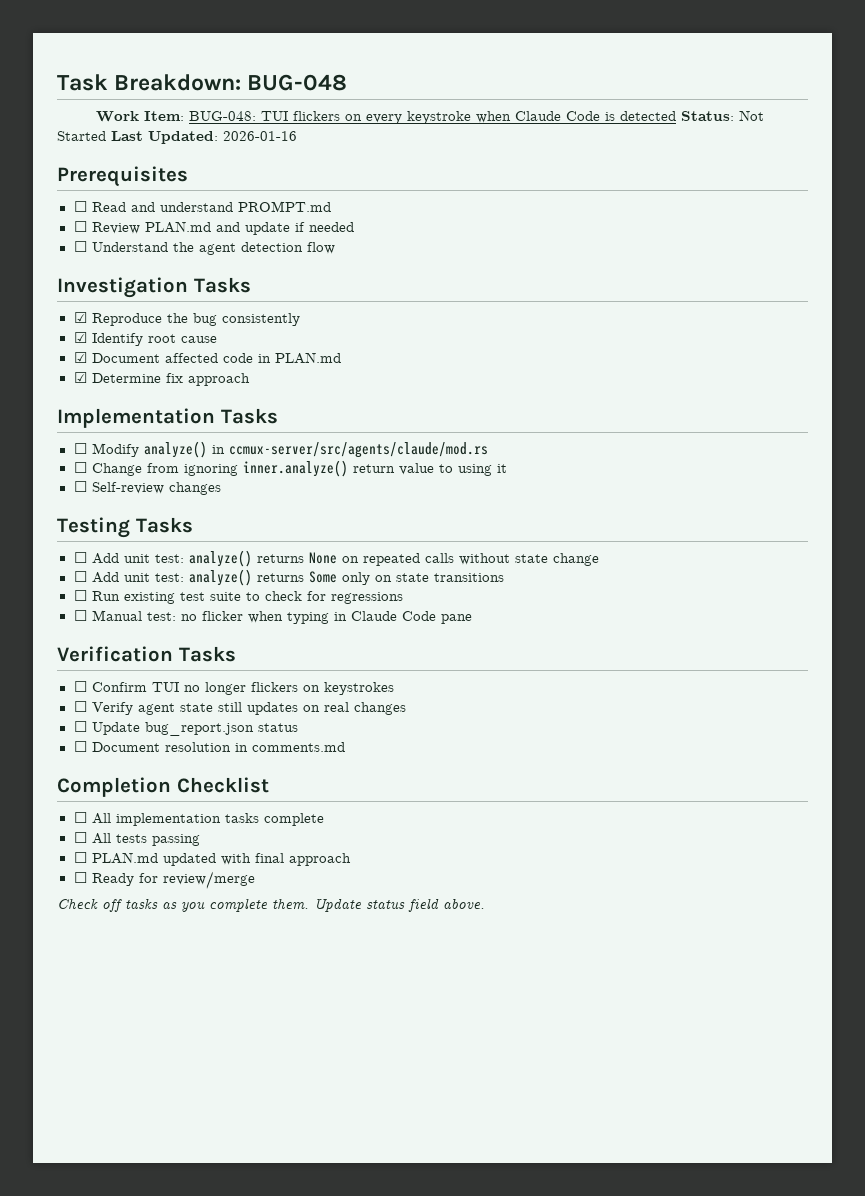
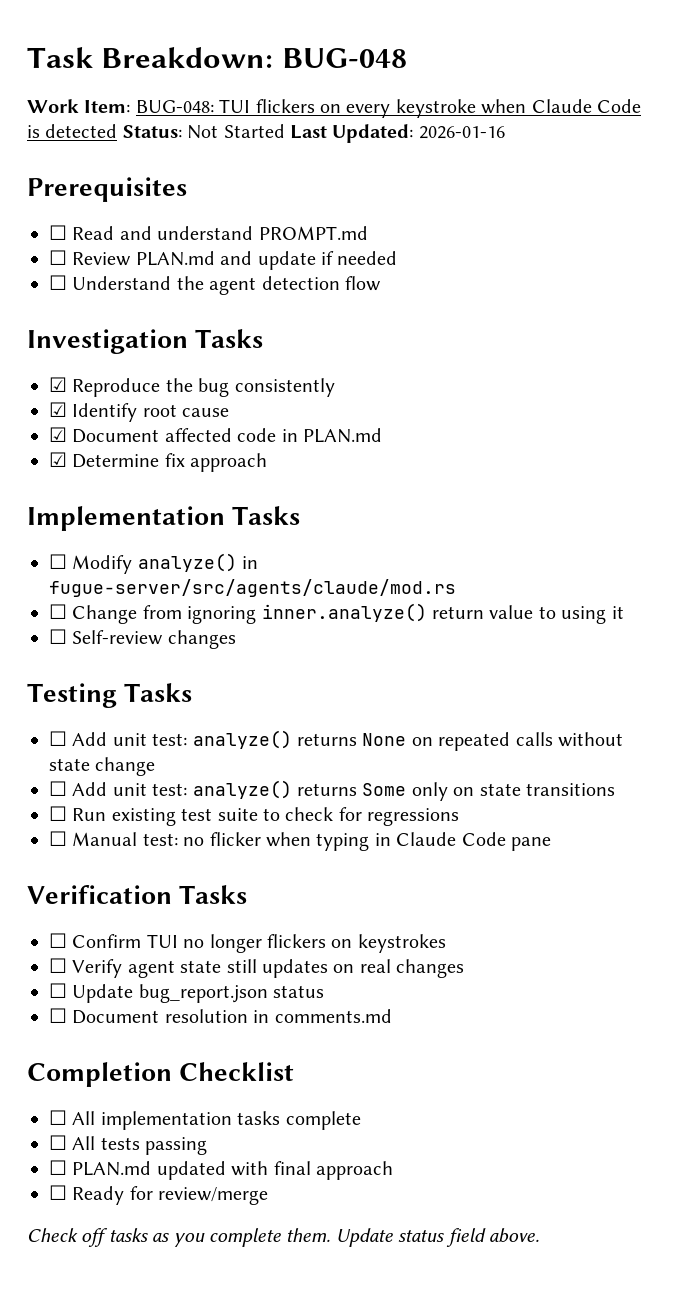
[228,442,488,458] ccmux-server/src/agents/claude/mod.rs -> [49,579,456,597] fugue-server/src/agents/claude/mod.rs

